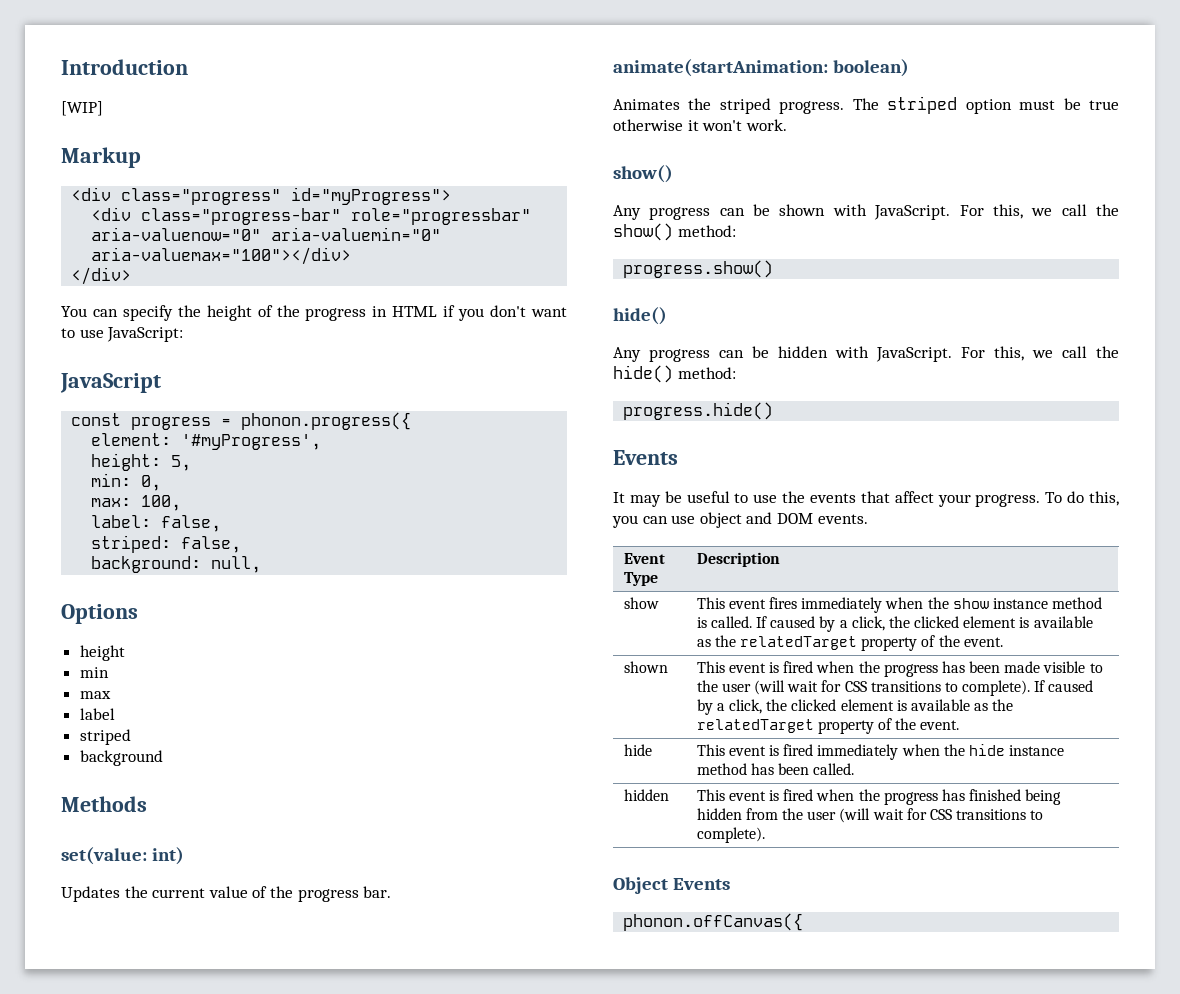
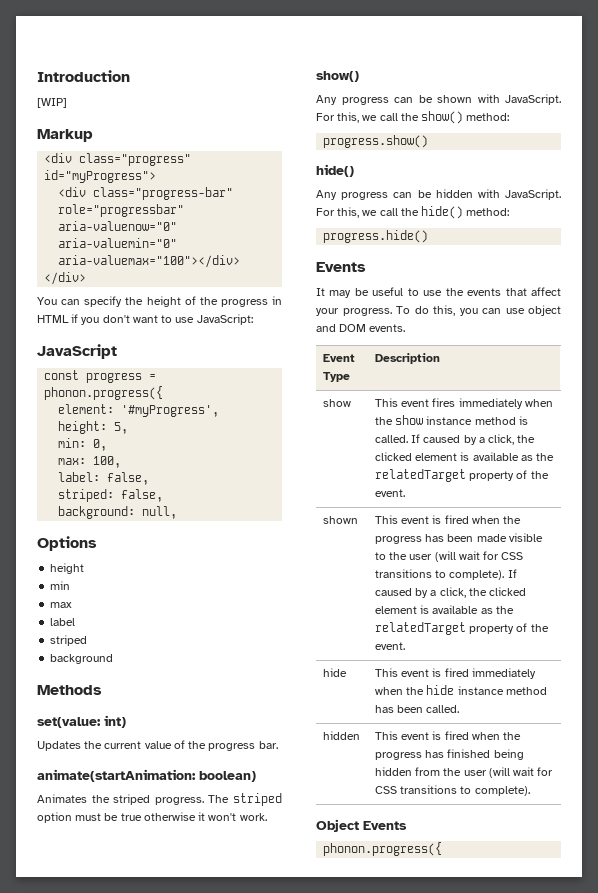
[623,913,804,931] phonon.offCanvas({ -> [323,842,443,856] phonon.progress({

